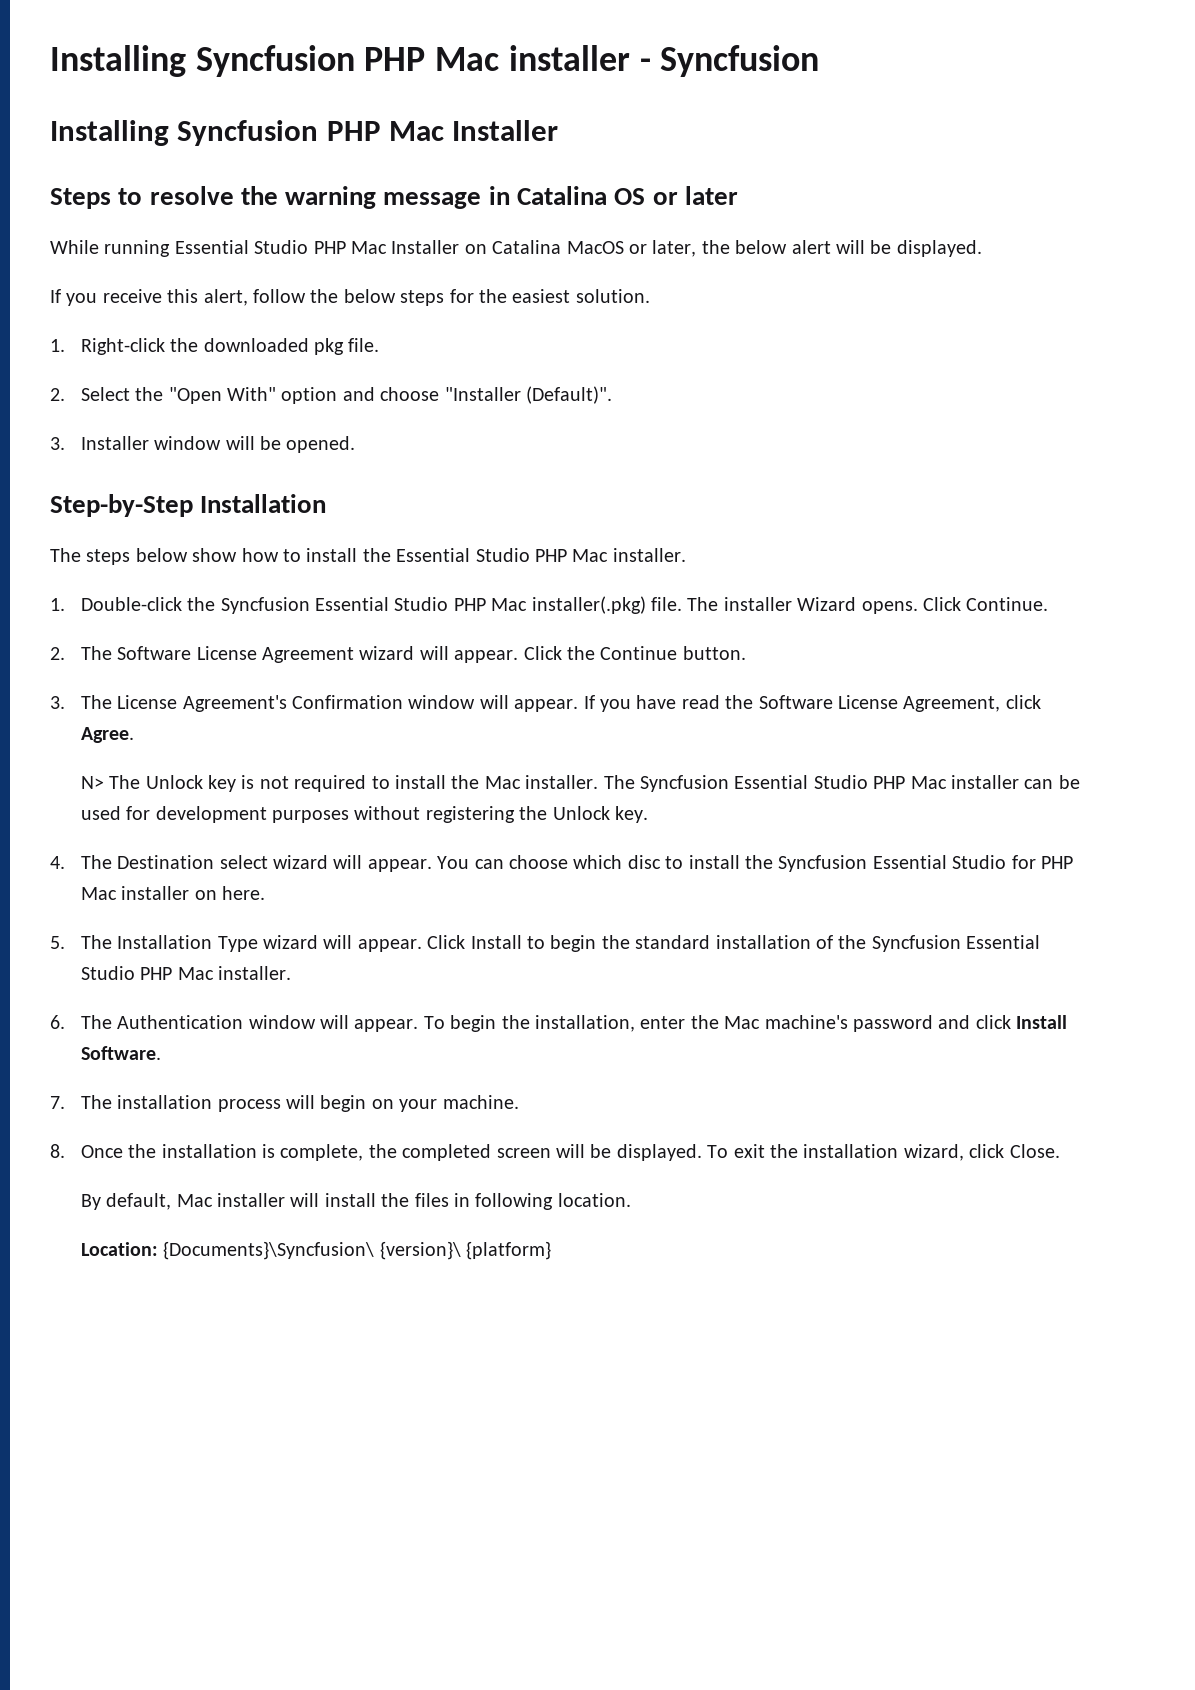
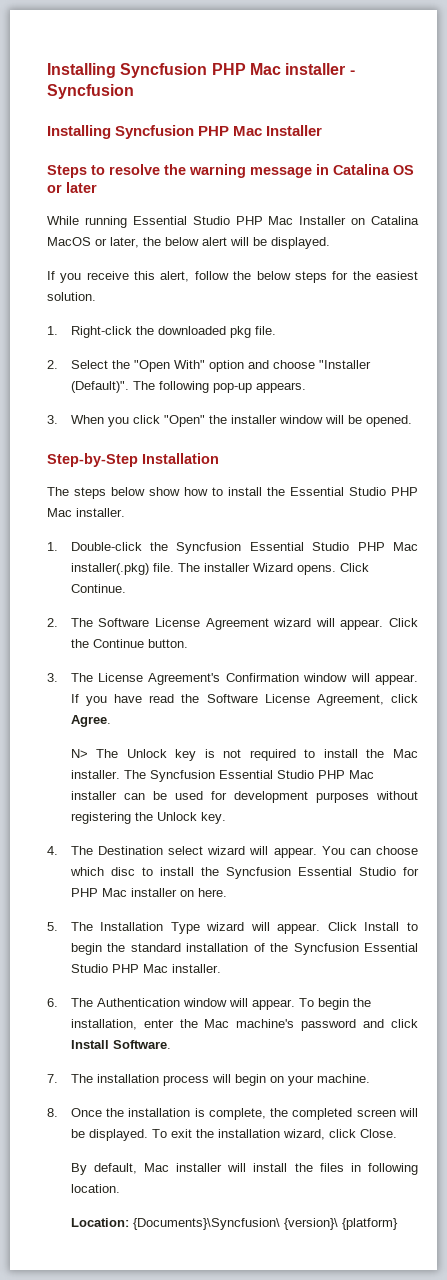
[50,436,149,450] // 3. Installer -> [132,381,306,393] [47,415,277,427] The following pop-up appears. // 3. When you click "Open" the installer

